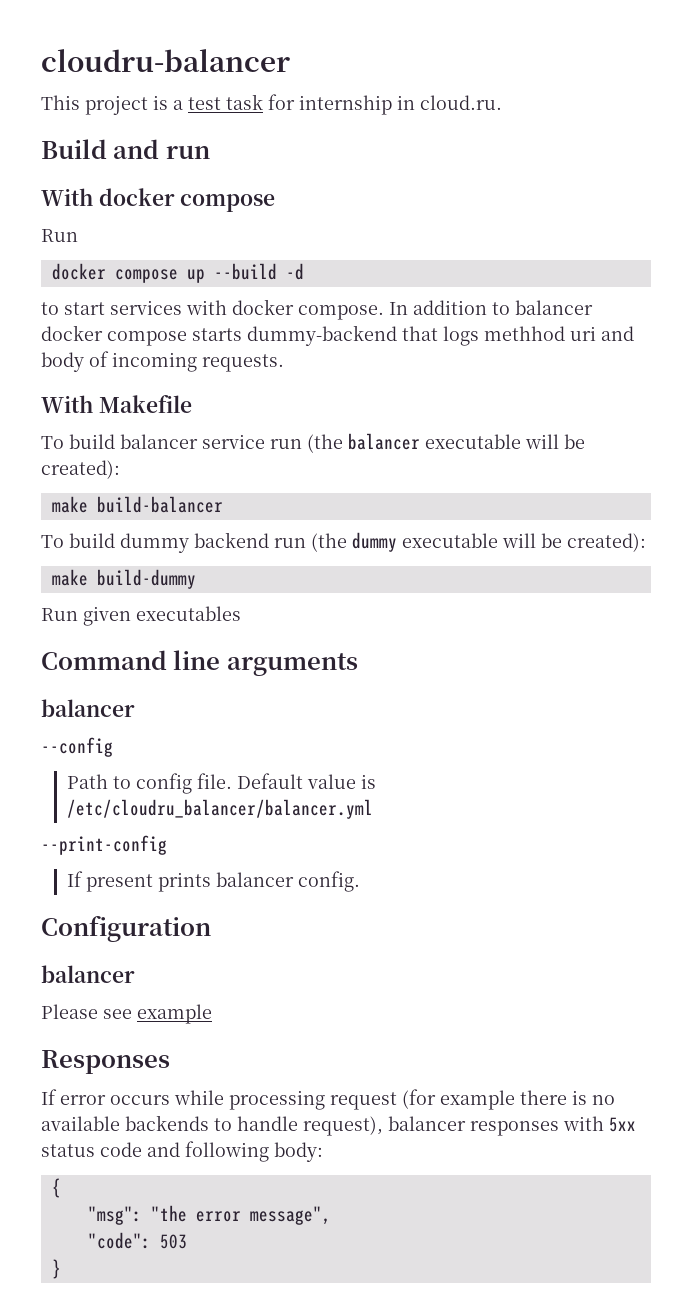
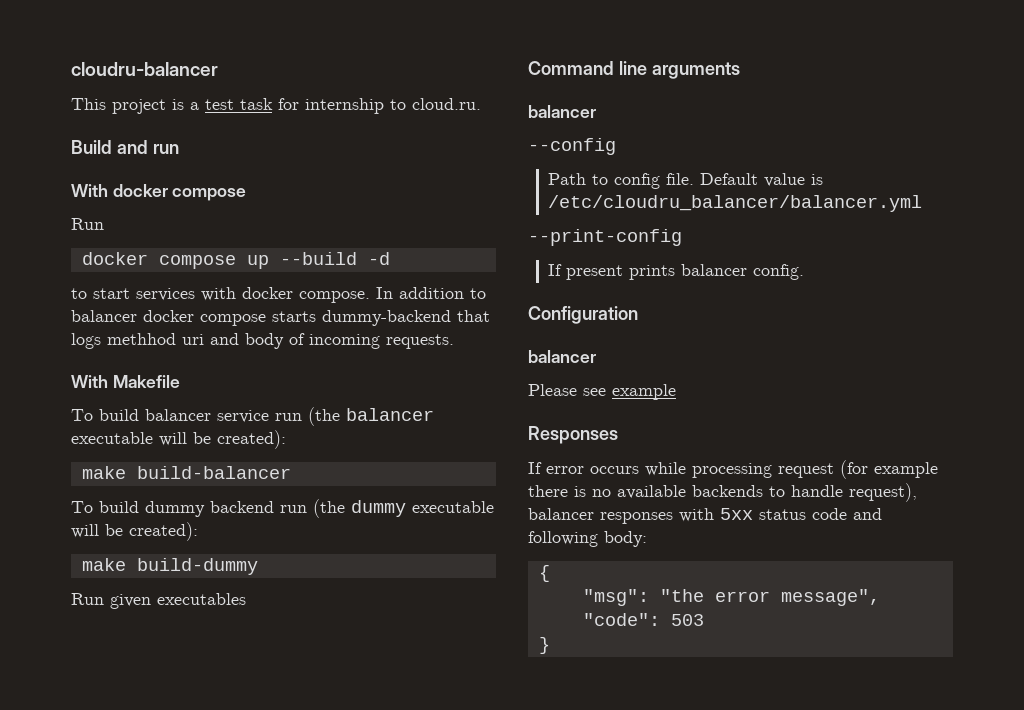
[397,95,415,110] in -> [390,99,406,110] to

